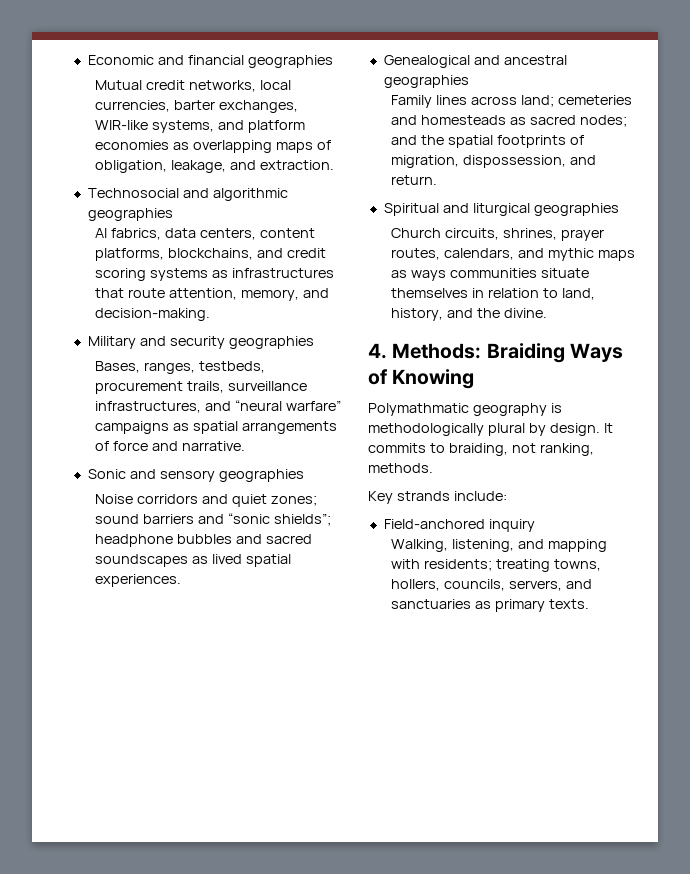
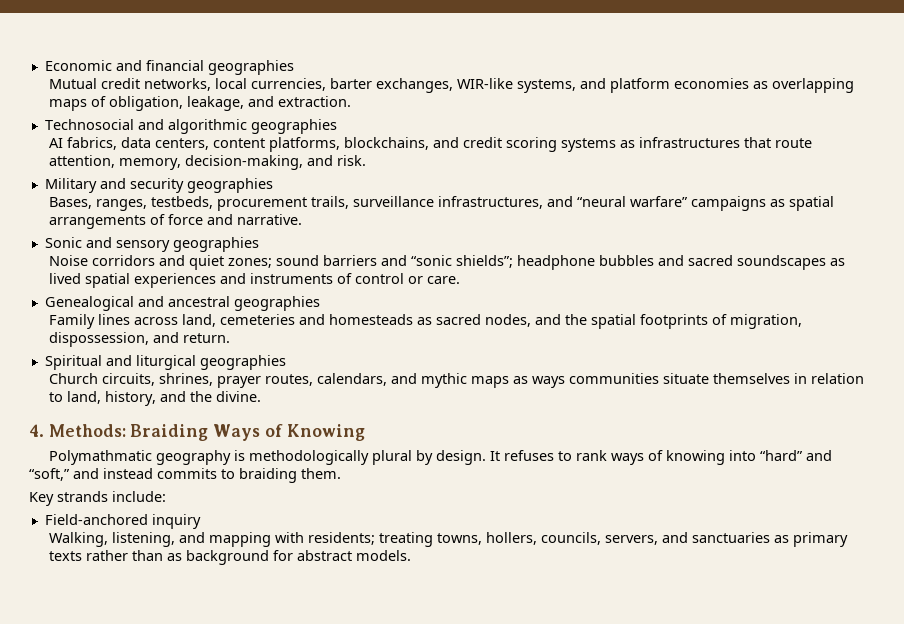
[303,288,330,298] [95,308,211,321] and decision‑making. -> [185,155,367,170] decision‑making, and risk.
[95,574,182,587] experiences. -> [134,273,461,288] experiences and instruments of control or care.
[521,95,555,107] land; -> [182,314,217,327] land,
[580,115,628,127] nodes; -> [485,314,532,327] nodes,
[368,443,594,456] [368,463,433,473] commits to braiding, not ranking, methods. -> [503,450,832,465] [29,468,341,483] refuses to rank ways of knowing into “hard” and “soft,” and instead commits to braiding them.
[549,599,590,609] texts. -> [49,550,412,565] texts rather than as background for abstract models.

